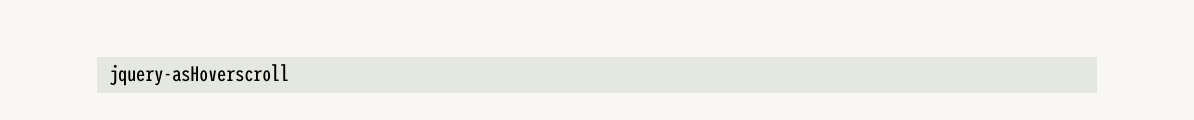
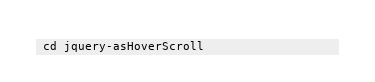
[108,64,289,86] jquery-asHoverscroll -> [42,41,204,52] cd jquery-asHoverScroll

